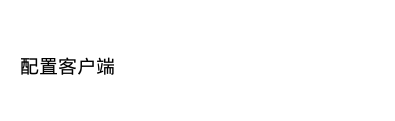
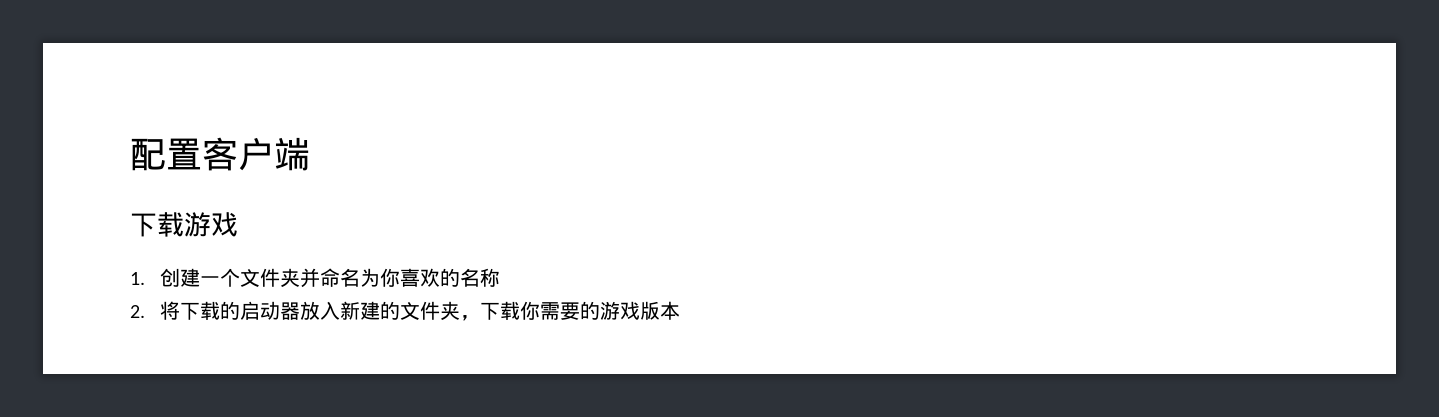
(115, 66) none -> [130,212,238,237] [130,268,500,288] [130,301,680,321] // 下载游戏 // 1.创建一个文件夹并命名为你喜欢的名称 // 2.将下载的启动器放入新建的文件夹，下载你需要的游戏版本

